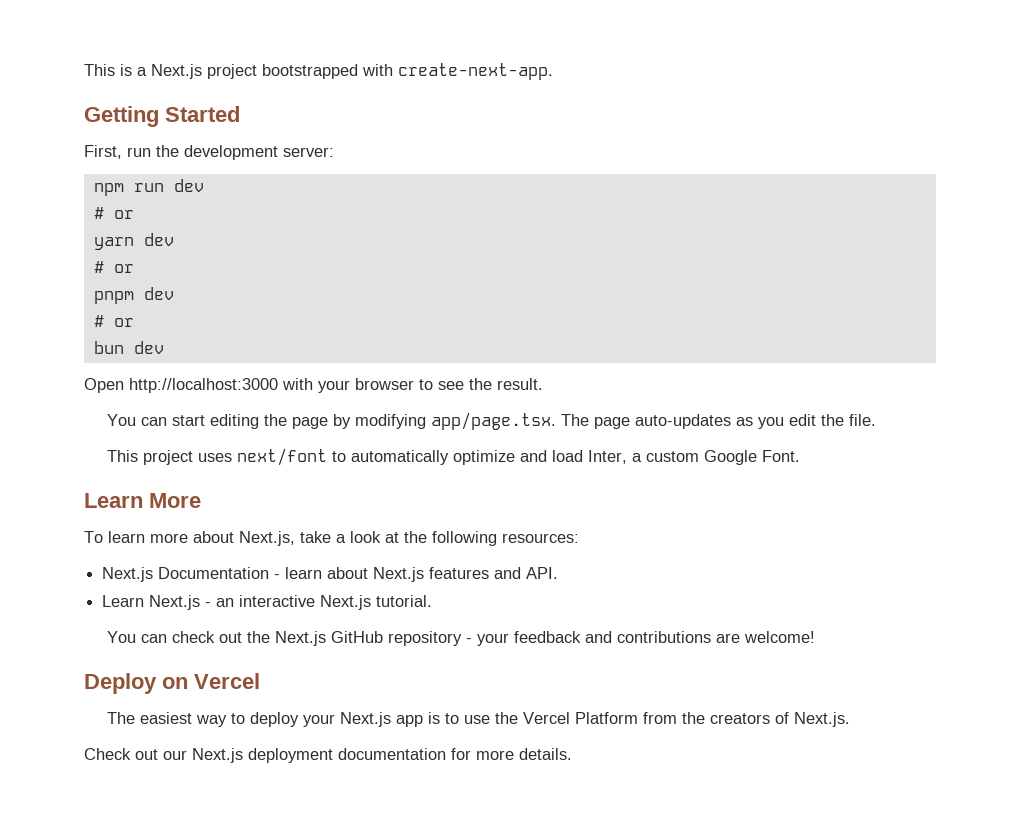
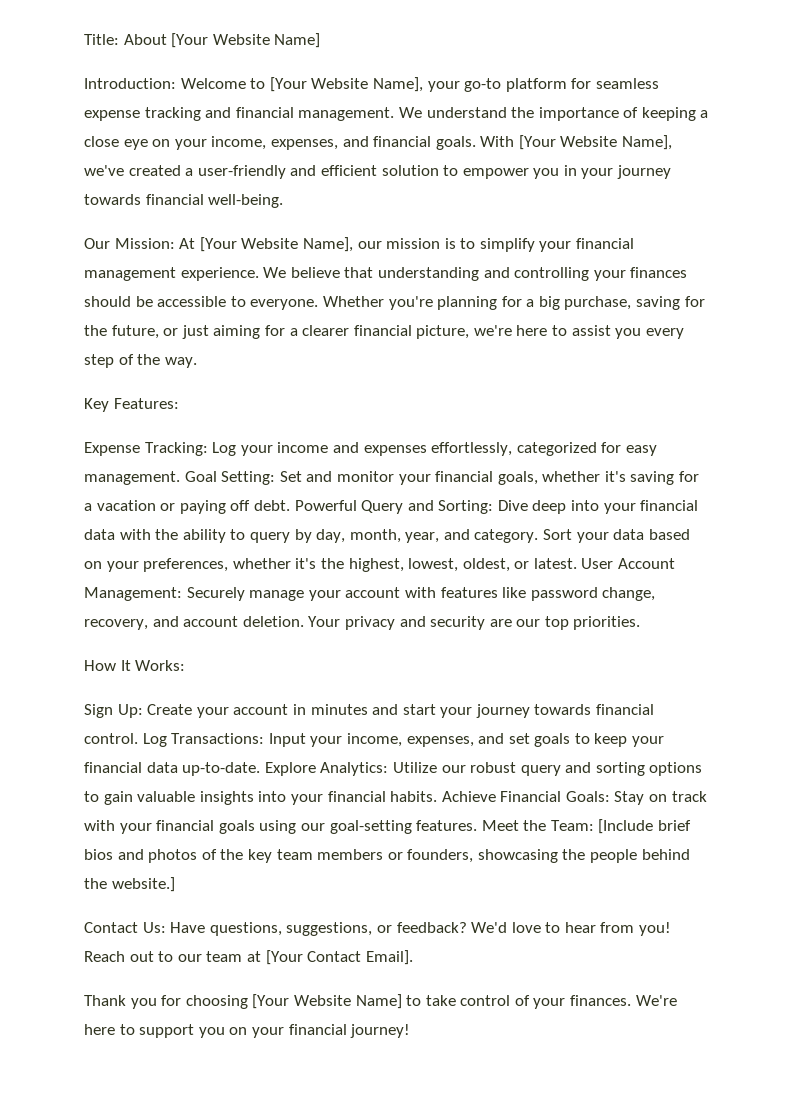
[84,63,553,80] [84,106,240,127] [84,145,334,160] [93,179,204,196] [93,207,134,219] [93,233,174,250] [93,261,134,273] [93,287,174,304] [93,315,134,327] [93,341,164,354] [84,378,543,393] [107,412,877,430] [107,448,801,466] [84,493,201,508] [84,531,579,546] [102,567,559,582] [102,595,433,610] [107,631,816,646] [84,673,260,694] [107,712,851,727] [84,748,572,763] This is a Next.js project bootstrapped with create-next-app. // Getting Started // First, run the development server: // npm run dev // # or // yarn dev // # or // pnpm dev // # or // bun dev // Open http://localhost:3000 with your browser to see the result. // You can start editing the page by modifying app/page.tsx. The page auto-updates as you edit the file. // This project uses next/font to automatically optimize and load Inter, a custom Google Font. // Learn More // To learn more about Next.js, take a look at the following resources: // Next.js Documentation - learn about Next.js features and API. // Learn Next.js - an interactive Next.js tutorial. // You can check out the Next.js GitHub repository - your feedback and contributions are welcome! // Deploy on Vercel // The easiest way to deploy your Next.js app is to use the Vercel Platform from the creators of Next.js. // Check out our Next.js deployment documentation for more details. -> [84,33,321,48] [84,77,659,92] [84,107,709,121] [84,135,673,150] [84,165,672,179] [84,194,284,208] [84,237,635,252] [84,267,688,281] [84,296,705,310] [84,325,684,339] [84,354,197,368] [84,398,179,412] [84,442,657,456] [84,471,700,485] [84,500,699,514] [84,529,690,543] [84,558,676,572] [84,587,656,601] [84,616,641,630] [84,660,186,671] [84,704,655,718] [84,733,665,747] [84,762,703,776] [84,791,707,805] [84,819,692,834] [84,849,690,863] [84,877,175,892] [84,922,672,936] [84,950,413,965] [84,994,677,1009] [84,1024,411,1038] Title: About [Your Website Name] // Introduction: Welcome to [Your Website Name], your go-to platform for seamless expense tracking and financial management. We understand the importance of keeping a close eye on your income, expenses, and financial goals. With [Your Website Name], we've created a user-friendly and efficient solution to empower you in your journey towards financial well-being. // Our Mission: At [Your Website Name], our mission is to simplify your financial management experience. We believe that understanding and controlling your finances should be accessible to everyone. Whether you're planning for a big purchase, saving for the future, or just aiming for a clearer financial picture, we're here to assist you every step of the way. // Key Features: // Expense Tracking: Log your income and expenses effortlessly, categorized for easy management. Goal Setting: Set and monitor your financial goals, whether it's saving for a vacation or paying off debt. Powerful Query and Sorting: Dive deep into your financial data with the ability to query by day, month, year, and category. Sort your data based on your preferences, whether it's the highest, lowest, oldest, or latest. User Account Management: Securely manage your account with features like password change, recovery, and account deletion. Your privacy and security are our top priorities. // How It Works: // Sign Up: Create your account in minutes and start your journey towards financial control. Log Transactions: Input your income, expenses, and set goals to keep your financial data up-to-date. Explore Analytics: Utilize our robust query and sorting options to gain valuable insights into your financial habits. Achieve Financial Goals: Stay on track with your financial goals using our goal-setting features. Meet the Team: [Include brief bios and photos of the key team members or founders, showcasing the people behind the website.] // Contact Us: Have questions, suggestions, or feedback? We'd love to hear from you! Reach out to our team at [Your Contact Email]. // Thank you for choosing [Your Website Name] to take control of your finances. We're here to support you on your financial journey!

